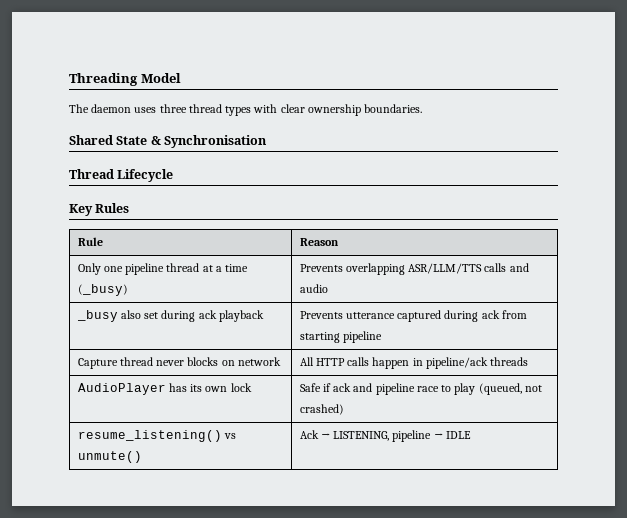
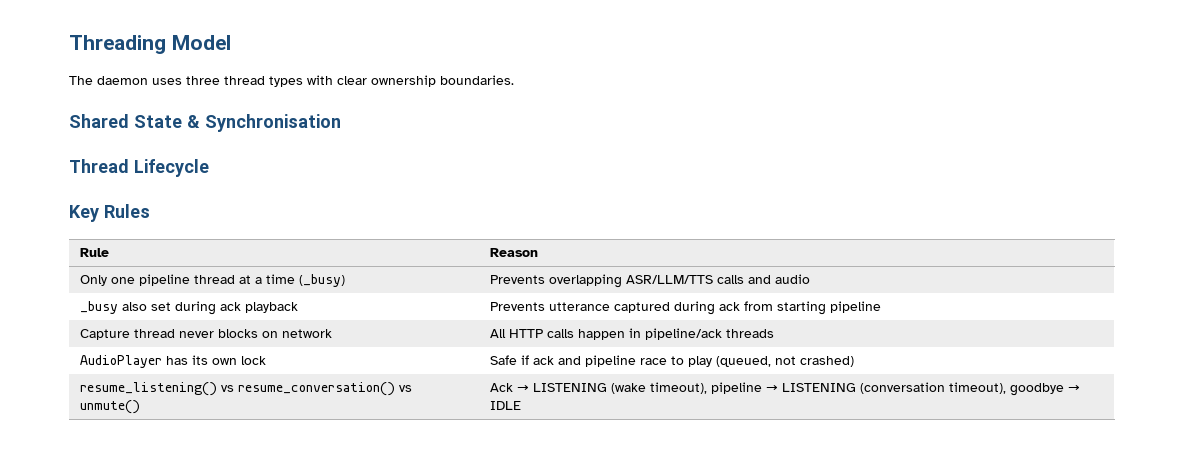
(236, 436) none -> [237,382,412,396] resume_conversation() vs
[333,430,432,442] LISTENING, pipeline -> [532,382,1064,396] LISTENING (wake timeout), pipeline → LISTENING (conversation timeout), goodbye

